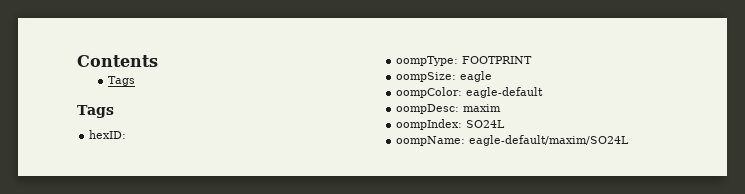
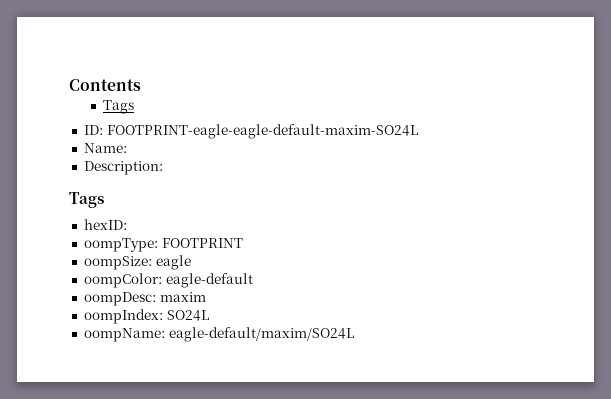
(135, 81) none -> [83,124,418,139] [83,143,127,153] [83,161,163,175] // ID: FOOTPRINT-eagle-eagle-default-maxim-SO24L // Name: // Description:

